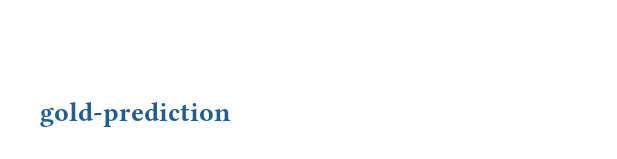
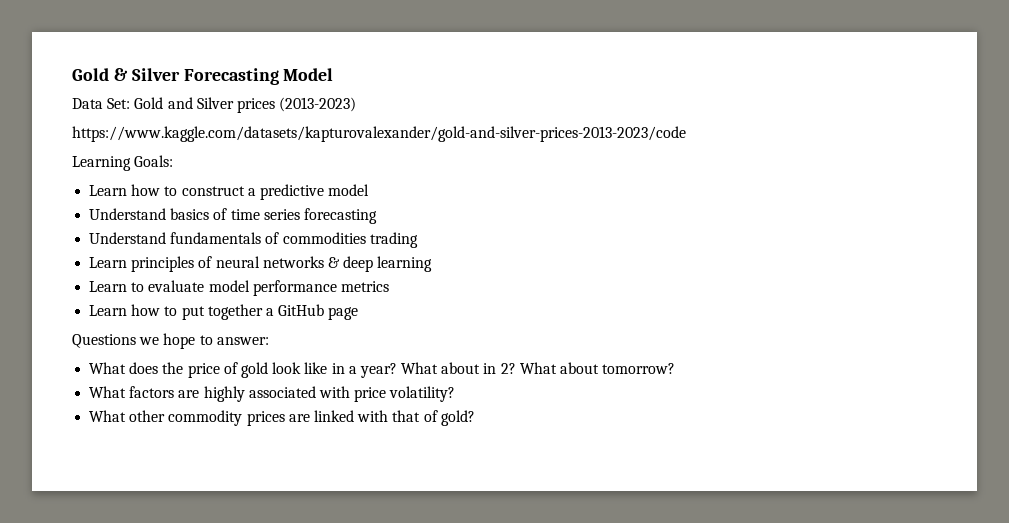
[40,102,231,127] gold-prediction -> [72,68,334,85] [72,97,357,113] [72,126,686,142] [72,155,174,171] [89,184,370,200] [89,208,377,224] [89,232,418,248] [89,256,433,272] [89,280,389,296] [89,304,359,320] [72,333,269,349] [89,362,676,378] [89,386,456,402] [89,410,475,426] Gold & Silver Forecasting Model // Data Set: Gold and Silver prices (2013-2023) // https://www.kaggle.com/datasets/kapturovalexander/gold-and-silver-prices-2013-2023/code // Learning Goals: // Learn how to construct a predictive model // Understand basics of time series forecasting // Understand fundamentals of commodities trading // Learn principles of neural networks & deep learning // Learn to evaluate model performance metrics // Learn how to put together a GitHub page // Questions we hope to answer: // What does the price of gold look like in a year? What about in 2? What about tomorrow? // What factors are highly associated with price volatility? // What other commodity prices are linked with that of gold?

